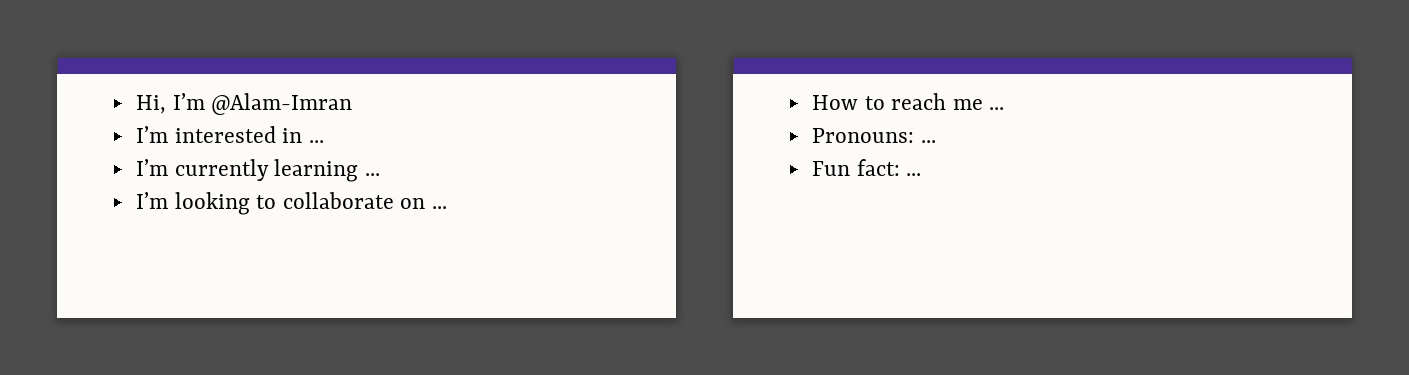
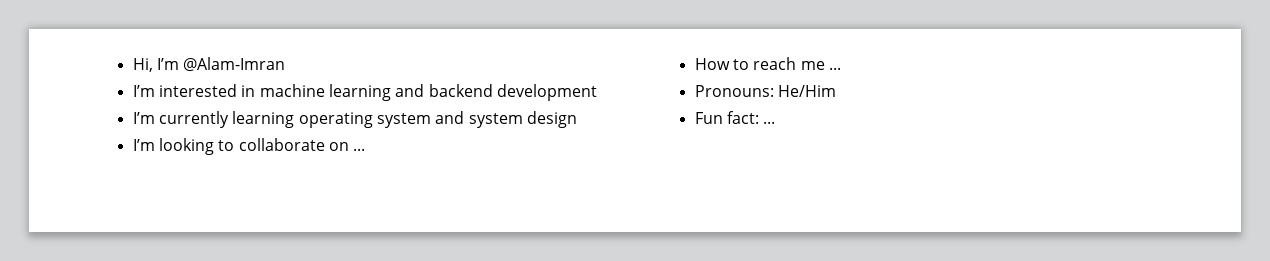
[308,140,324,143] [135,159,380,182] ... // I’m currently learning ... -> [259,84,597,101] [132,111,577,128] machine learning and backend development // I’m currently learning operating system and system design
[920,140,936,143] ... -> [777,85,836,97] He/Him

